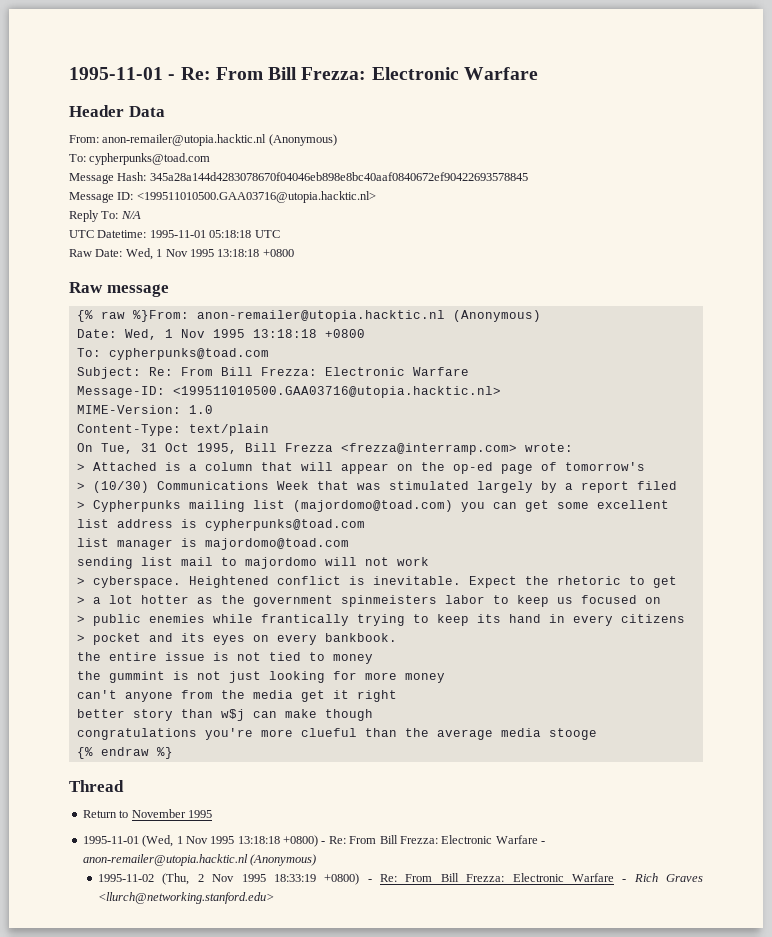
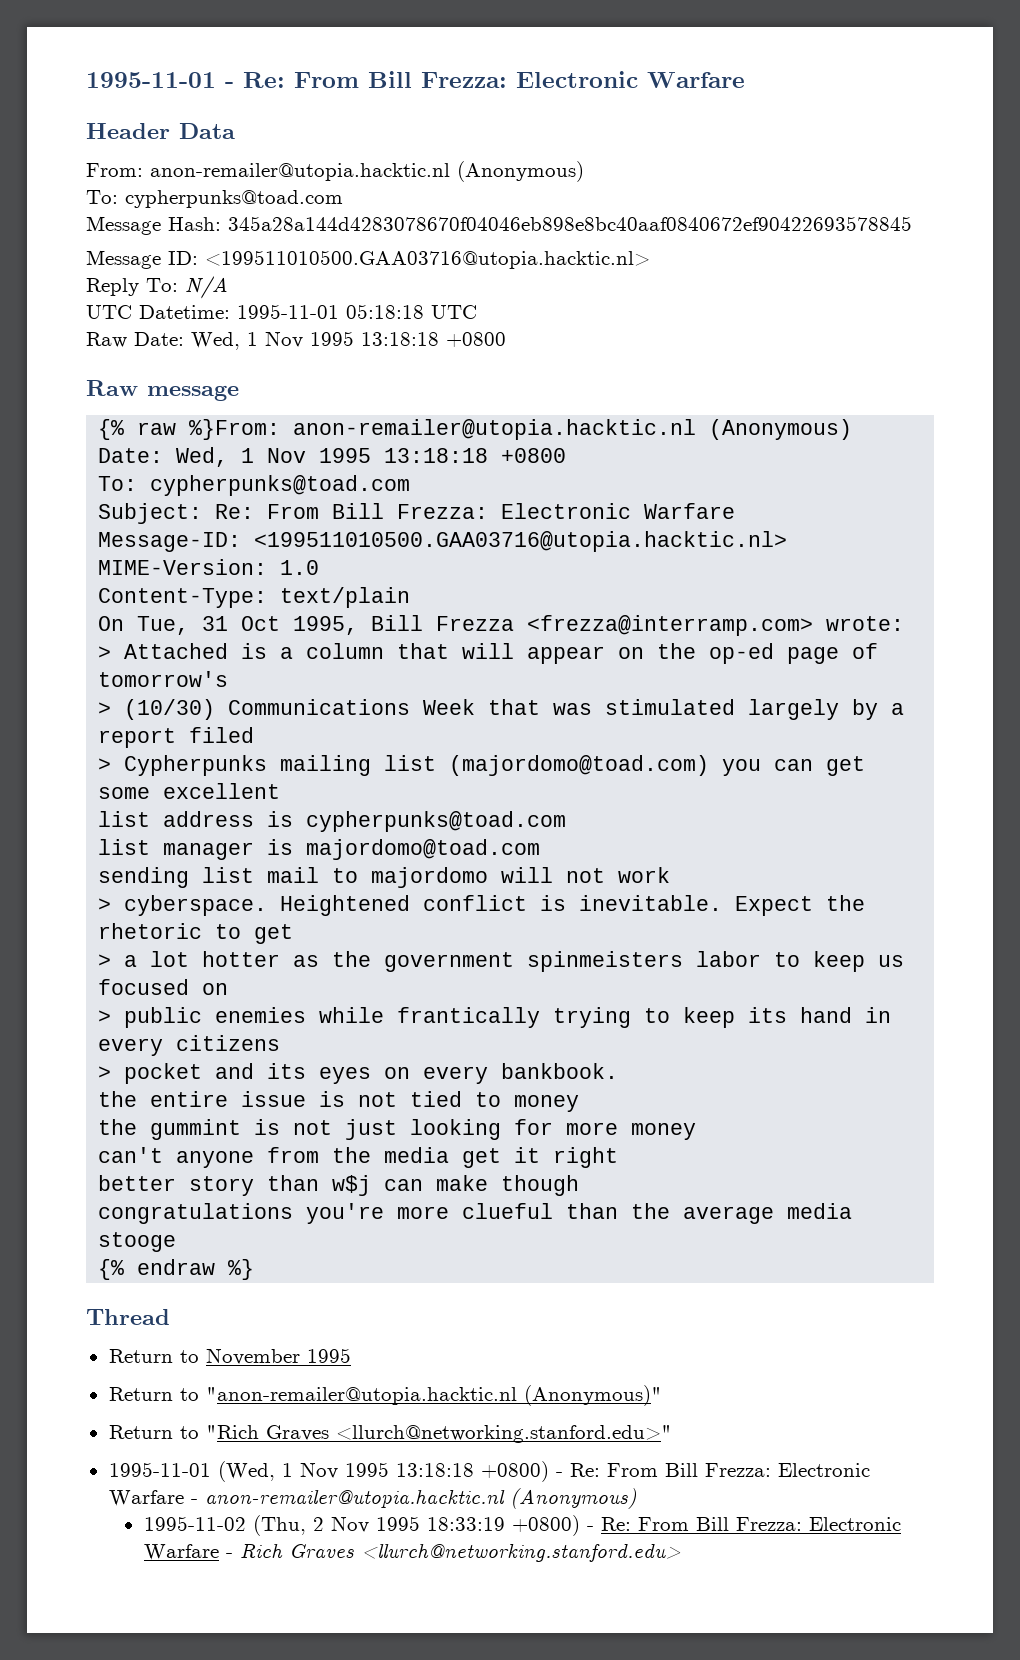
(212, 814) none -> [108,1385,662,1406] [108,1425,672,1443] // Return to "anon-remailer@utopia.hacktic.nl (Anonymous)" // Return to "Rich Graves <llurch@networking.stanford.edu>"

